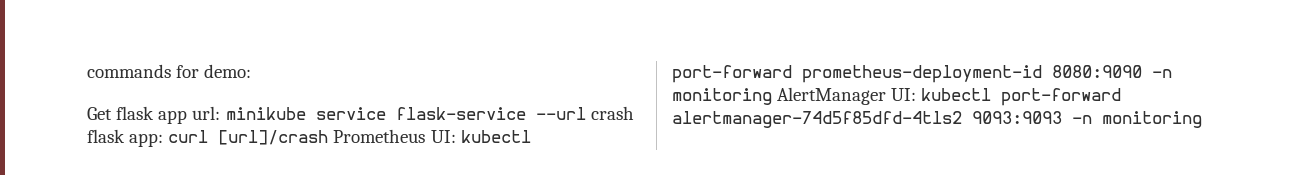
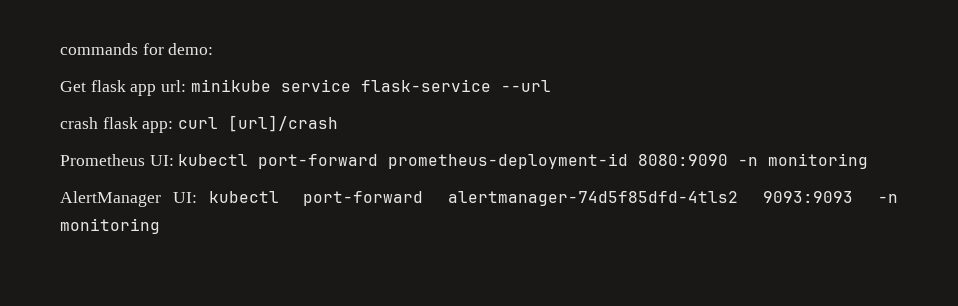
(586, 113) none -> (551, 86) //
(329, 137) none -> (339, 123) //
(772, 96) none -> (869, 161) //

